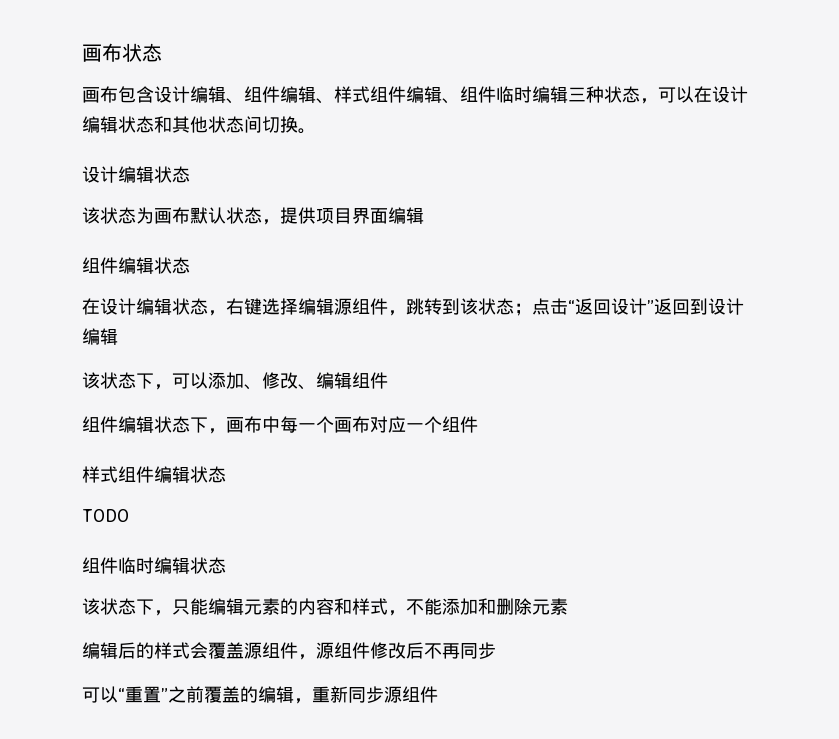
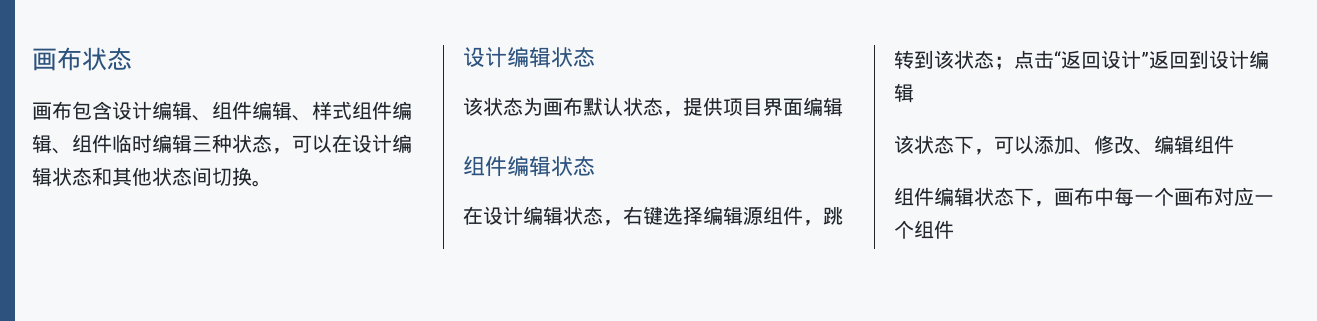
[82,466,226,483] [82,509,129,522] [82,557,226,574] [82,598,568,616] [82,642,496,660] [82,686,438,704] // 样式组件编辑状态 // TODO // 组件临时编辑状态 // 该状态下，只能编辑元素的内容和样式，不能添加和删除元素 // 编辑后的样式会覆盖源组件，源组件修改后不再同步 // 可以“重置”之前覆盖的编辑，重新同步源组件 -> (954, 229) none

